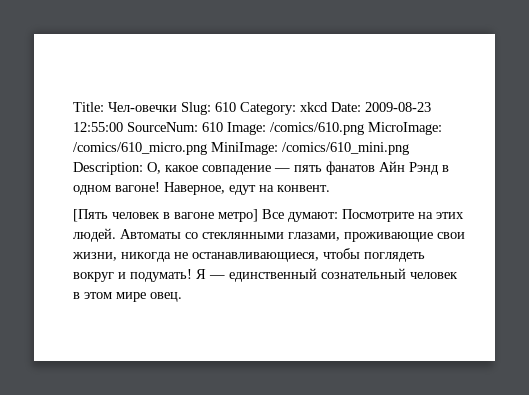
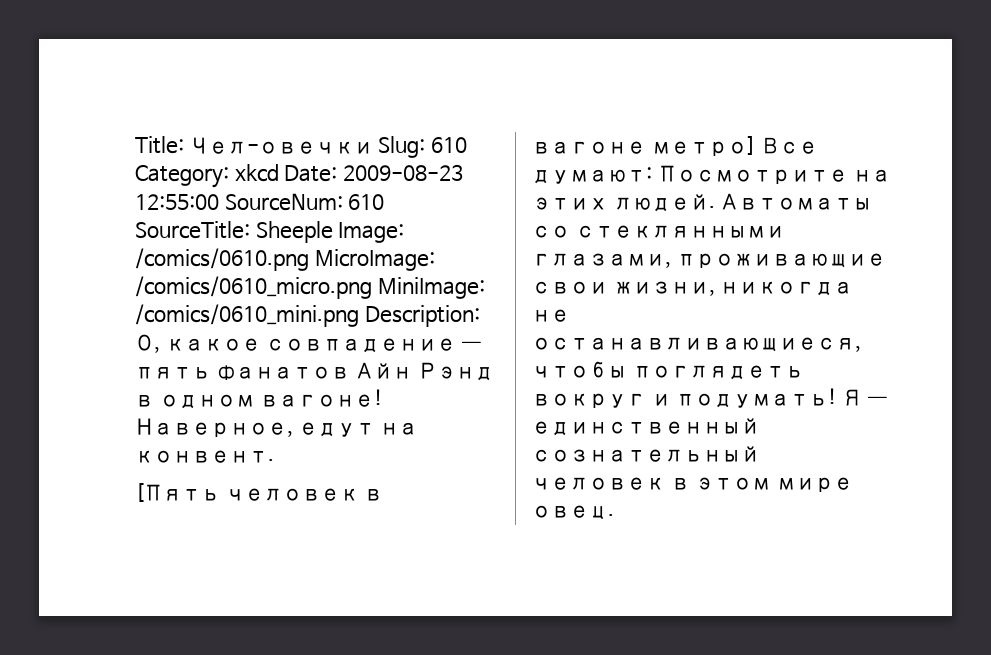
[227,122,442,135] [73,142,409,155] Image: /comics/610.png MicroImage: /comics/610_micro.png MiniImage: /comics/610_mini.png -> [135,221,405,243] [135,248,435,271] [135,276,485,299] [135,304,359,327] SourceTitle: Sheeple Image: /comics/0610.png MicroImage: /comics/0610_micro.png MiniImage: /comics/0610_mini.png

